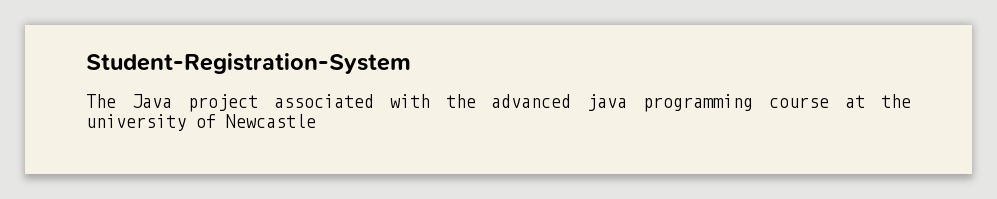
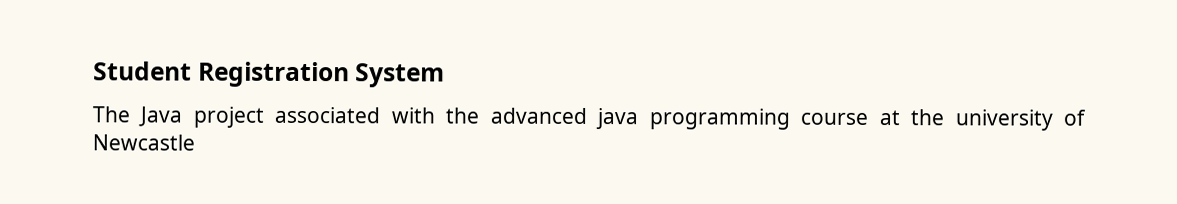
[86,53,411,74] Student-Registration-System -> [93,61,446,88] Student Registration System

